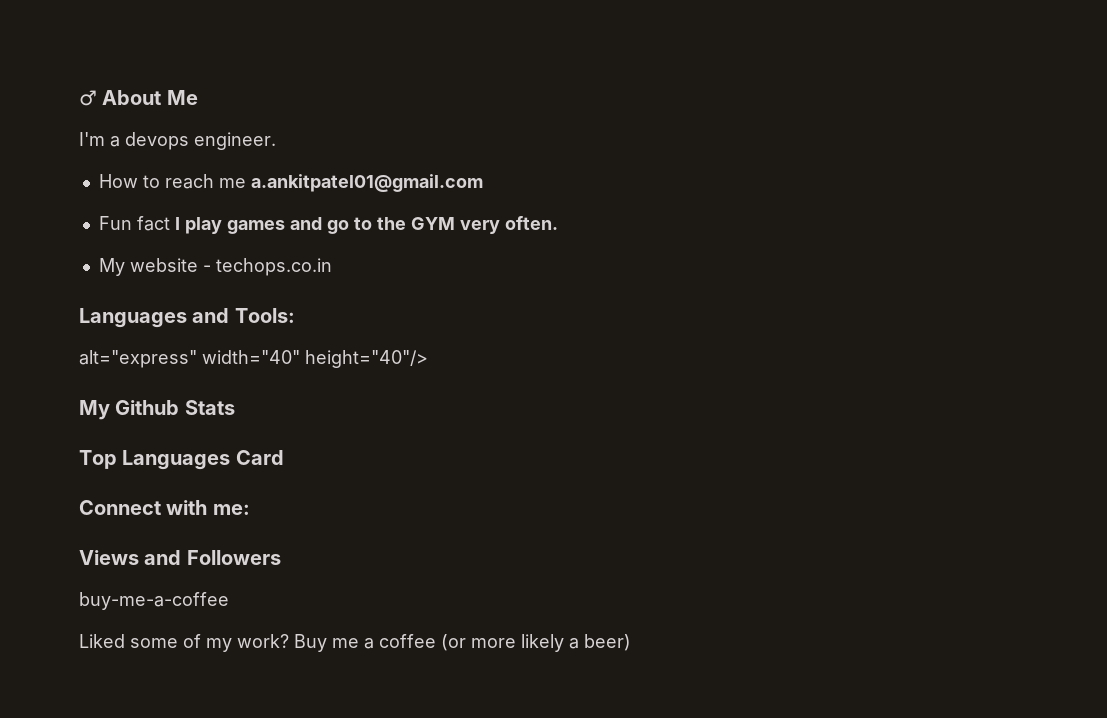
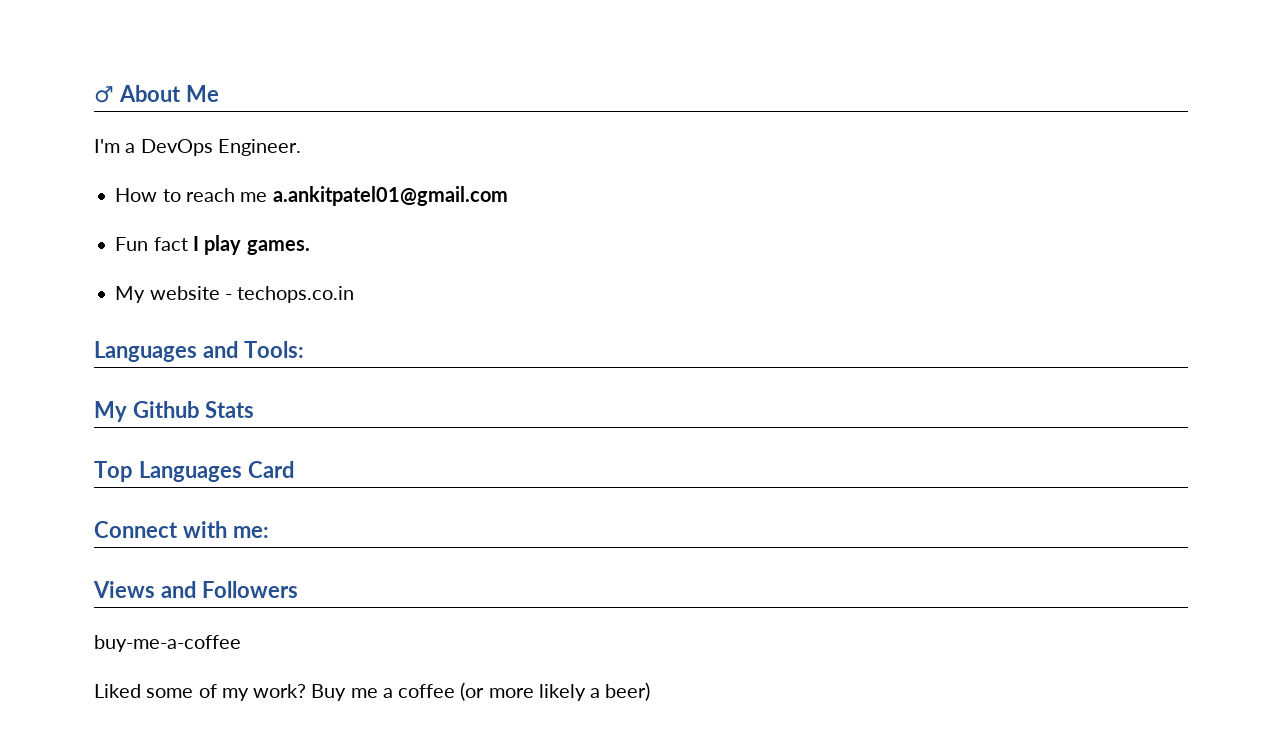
[125,132,276,150] devops engineer. -> [140,139,301,156] DevOps Engineer.
[226,216,558,234] games and go to the GYM very often. -> [246,240,310,255] games.
[79,350,428,368] // alt="express" width="40" height="40"/> -> (304, 349) none

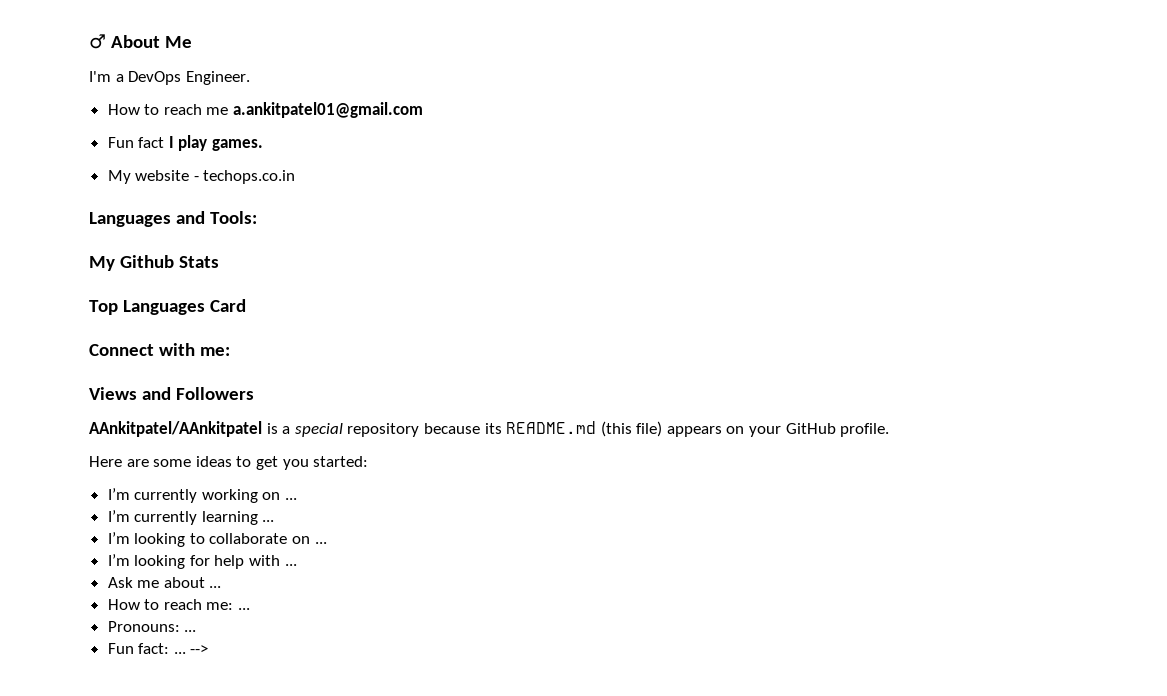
[94,635,241,652] [94,682,651,701] buy-me-a-coffee // Liked some of my work? Buy me a coffee (or more likely a beer) -> [89,421,890,437] [89,456,369,470] [107,488,298,503] [107,510,275,525] [107,532,327,547] [107,554,297,569] [107,577,222,588] [107,599,251,610] [107,621,197,632] [107,643,209,654] AAnkitpatel/AAnkitpatel is a special repository because its README.md (this file) appears on your GitHub profile. // Here are some ideas to get you started: // I’m currently working on ... // I’m currently learning ... // I’m looking to collaborate on ... // I’m looking for help with ... // Ask me about ... // How to reach me: ... // Pronouns: ... // Fun fact: ... -->

